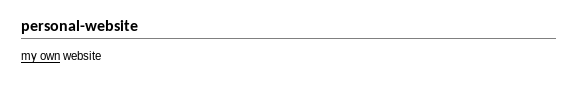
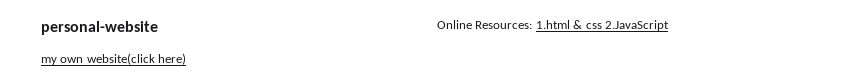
[62,51,102,60] website -> [86,53,187,65] [437,20,669,31] website(click here) // Online Resources: 1.html & css 2.JavaScript

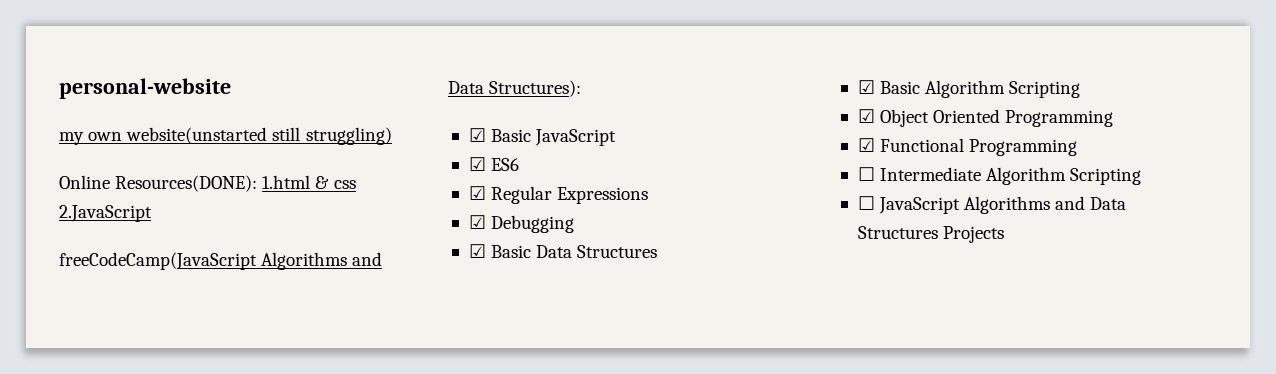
[86,53,187,65] website(click here) -> [126,127,392,145] website(unstarted still struggling)
[475,21,533,29] Resources: -> [115,175,258,192] Resources(DONE):
(669, 25) none -> [59,252,383,270] [448,80,582,97] [468,128,617,146] [468,157,520,171] [468,186,649,204] [468,215,575,233] [468,244,658,258] [857,80,1081,98] [857,109,1114,127] [857,138,1078,156] [857,167,1142,185] [857,196,1127,214] [857,226,1005,243] // freeCodeCamp(JavaScript Algorithms and Data Structures): // ☑ Basic JavaScript // ☑ ES6 // ☑ Regular Expressions // ☑ Debugging // ☑ Basic Data Structures // ☑ Basic Algorithm Scripting // ☑ Object Oriented Programming // ☑ Functional Programming // ☐ Intermediate Algorithm Scripting // ☐ JavaScript Algorithms and Data Structures Projects

